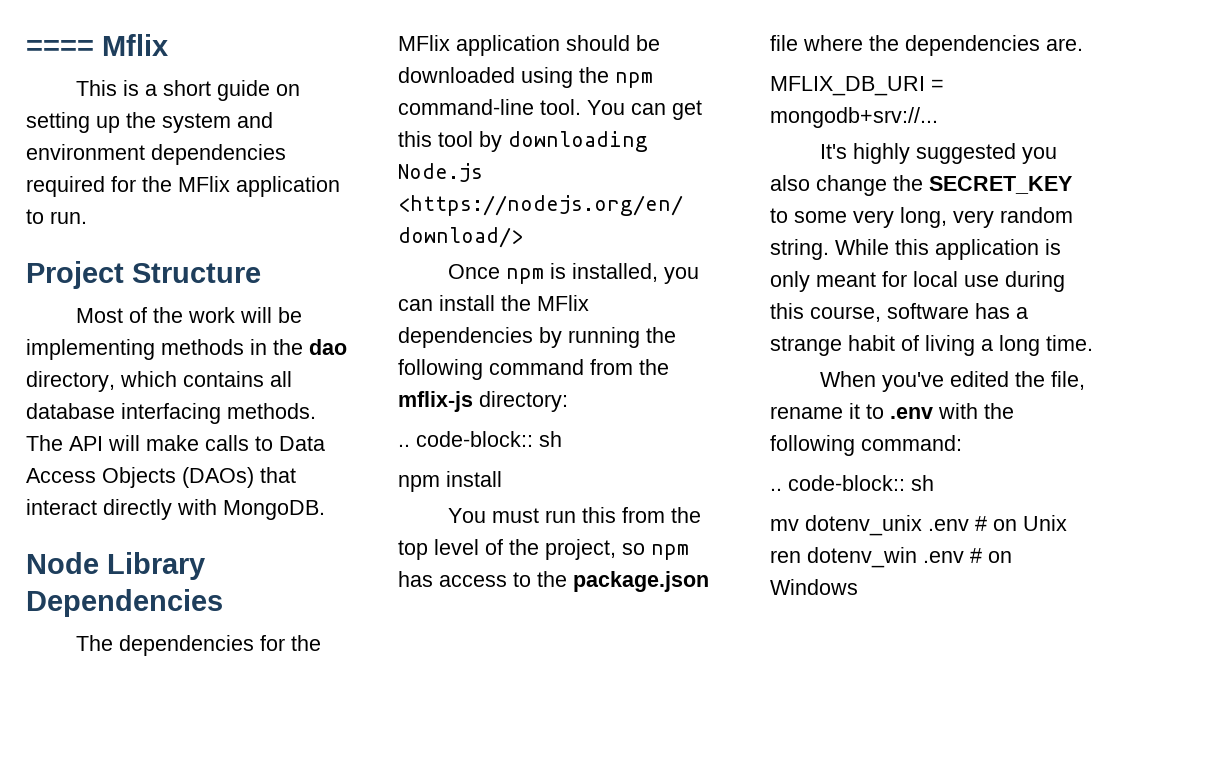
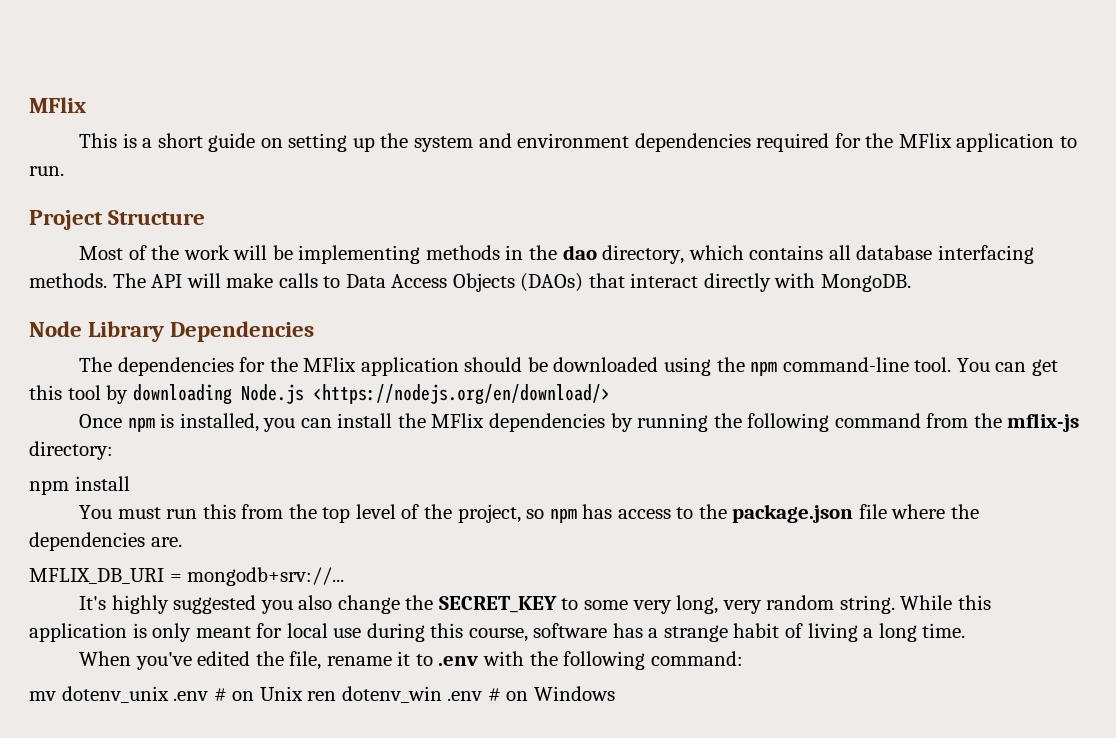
[26,34,168,56] ==== Mflix -> [29,97,86,113] MFlix
[398,431,562,447] // .. code-block:: sh -> (113, 450) none
[770,475,934,491] // .. code-block:: sh -> (743, 658) none

